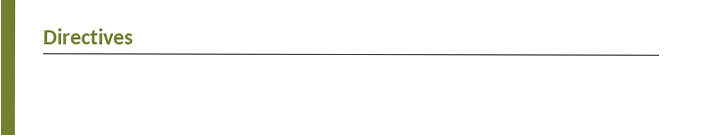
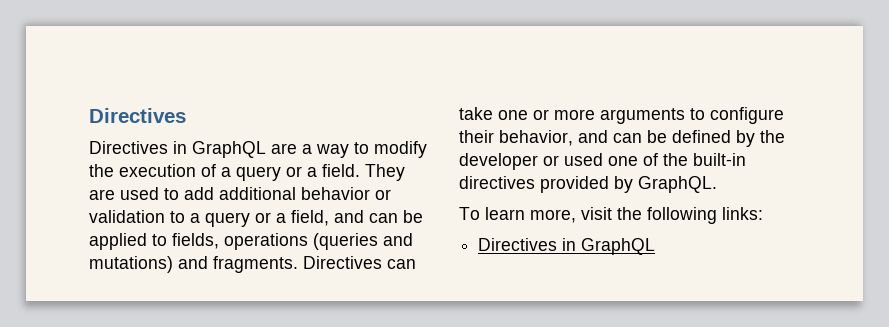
[43,28,134,45] Directives -> [89,108,186,123] [89,141,427,158] [89,164,405,181] [89,187,391,200] [89,210,423,227] [89,233,413,250] [89,256,416,273] [459,107,784,124] [459,130,785,147] [459,153,746,170] [459,176,717,193] [459,207,763,224] [478,238,656,255] Directives // Directives in GraphQL are a way to modify the execution of a query or a field. They are used to add additional behavior or validation to a query or a field, and can be applied to fields, operations (queries and mutations) and fragments. Directives can take one or more arguments to configure their behavior, and can be defined by the developer or used one of the built-in directives provided by GraphQL. // To learn more, visit the following links: // Directives in GraphQL

